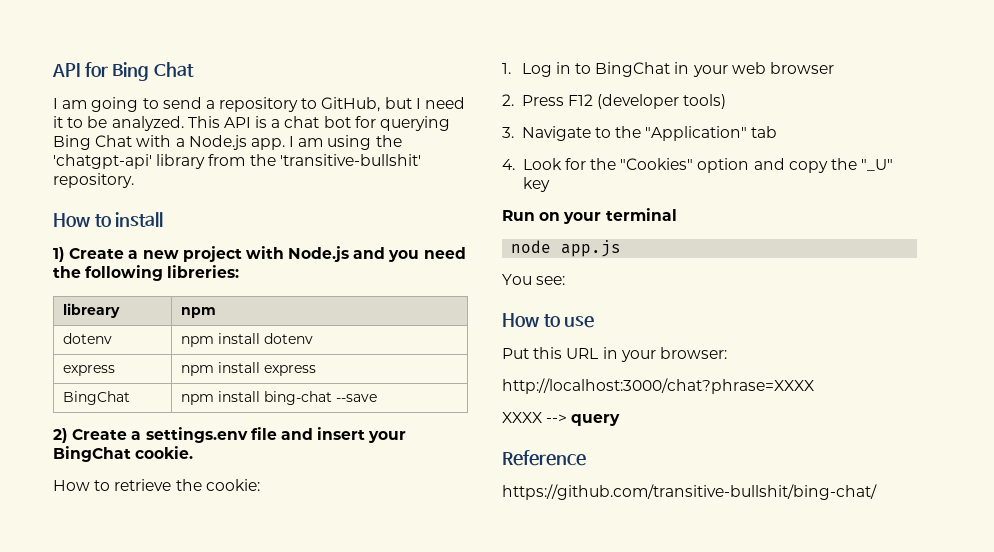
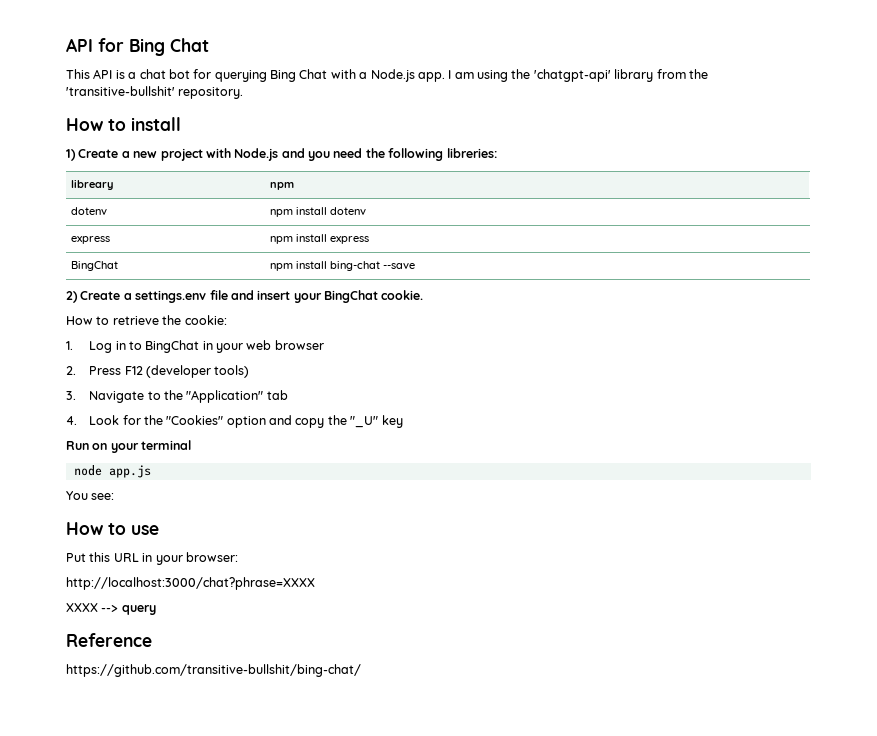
[53,97,466,112] [53,116,184,131] I am going to send a repository to GitHub, but I need it to be analyzed. -> (209, 45) none

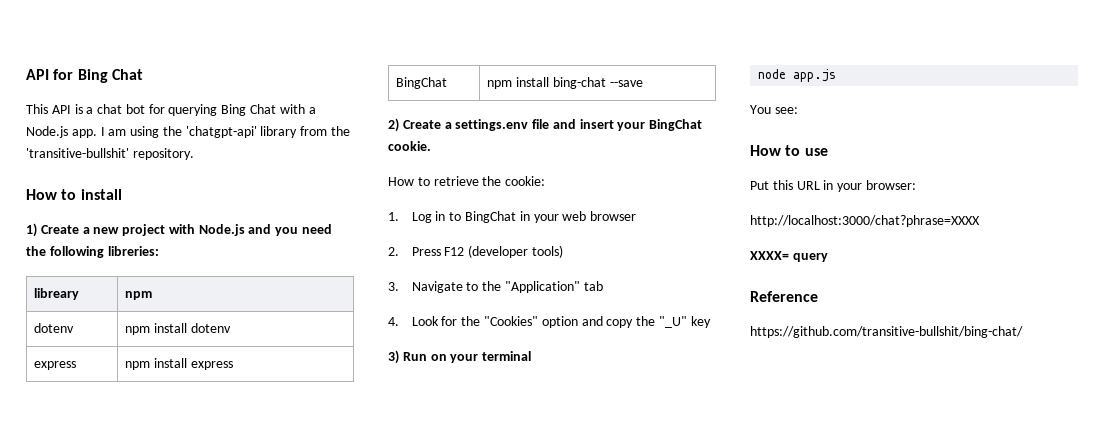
(403, 421) none -> [388,350,399,364] 3)
[66,603,119,612] XXXX --> -> [750,251,789,260] XXXX=

